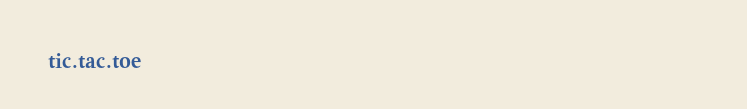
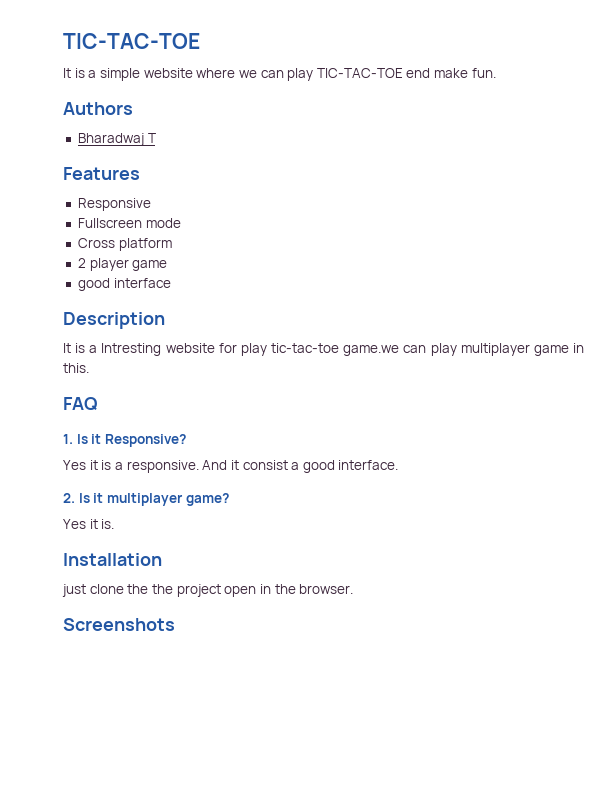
[48,53,142,69] tic.tac.toe -> [63,33,200,49] [63,68,496,81] [63,102,133,115] [77,133,156,146] [63,167,140,180] [77,198,151,211] [77,218,181,228] [77,238,172,251] [77,258,168,271] [77,278,171,291] [63,312,165,329] [63,343,584,356] [63,363,89,373] [63,397,97,411] [63,434,186,447] [63,460,399,473] [63,493,229,506] [63,519,115,529] [63,553,162,566] [62,584,354,597] [63,618,175,631] TIC-TAC-TOE // It is a simple website where we can play TIC-TAC-TOE end make fun. // Authors // Bharadwaj T // Features // Responsive // Fullscreen mode // Cross platform // 2 player game // good interface // Description // It is a Intresting website for play tic-tac-toe game.we can play multiplayer game in this. // FAQ // 1. Is it Responsive? // Yes it is a responsive. And it consist a good interface. // 2. Is it multiplayer game? // Yes it is. // Installation // just clone the the project open in the browser. // Screenshots

